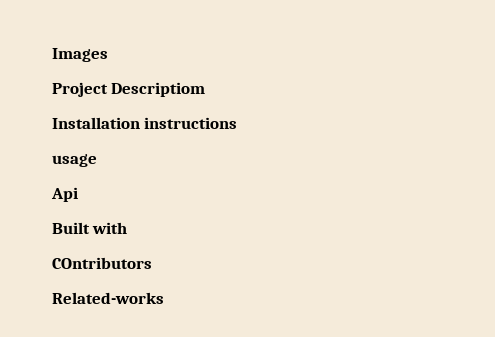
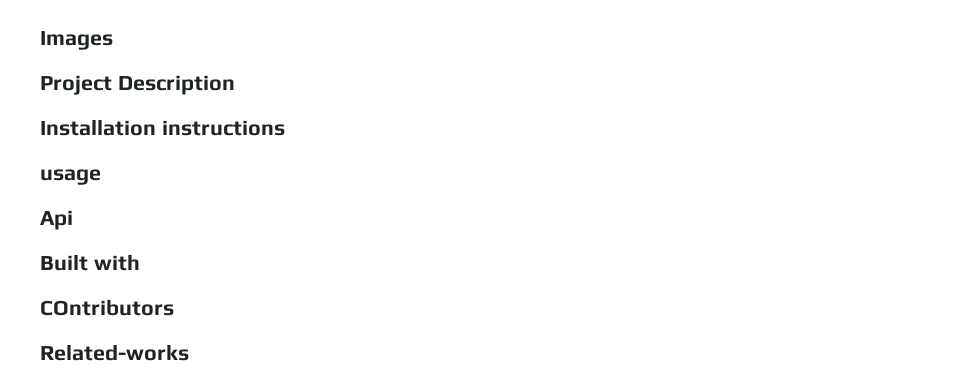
[111,82,206,97] Descriptiom -> [117,75,235,95] Description

